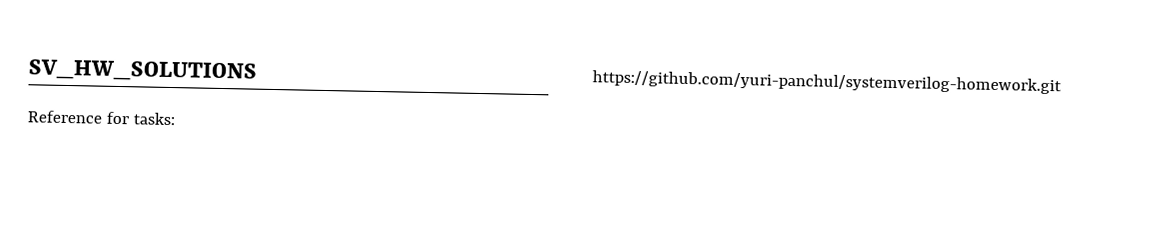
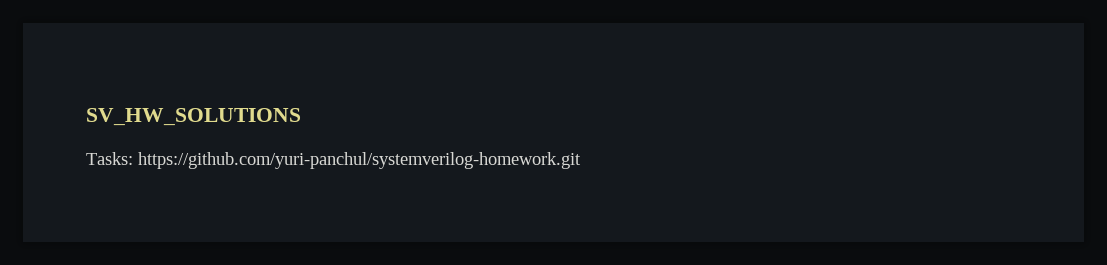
[27,110,175,126] Reference for tasks: -> [86,152,133,165] Tasks:

